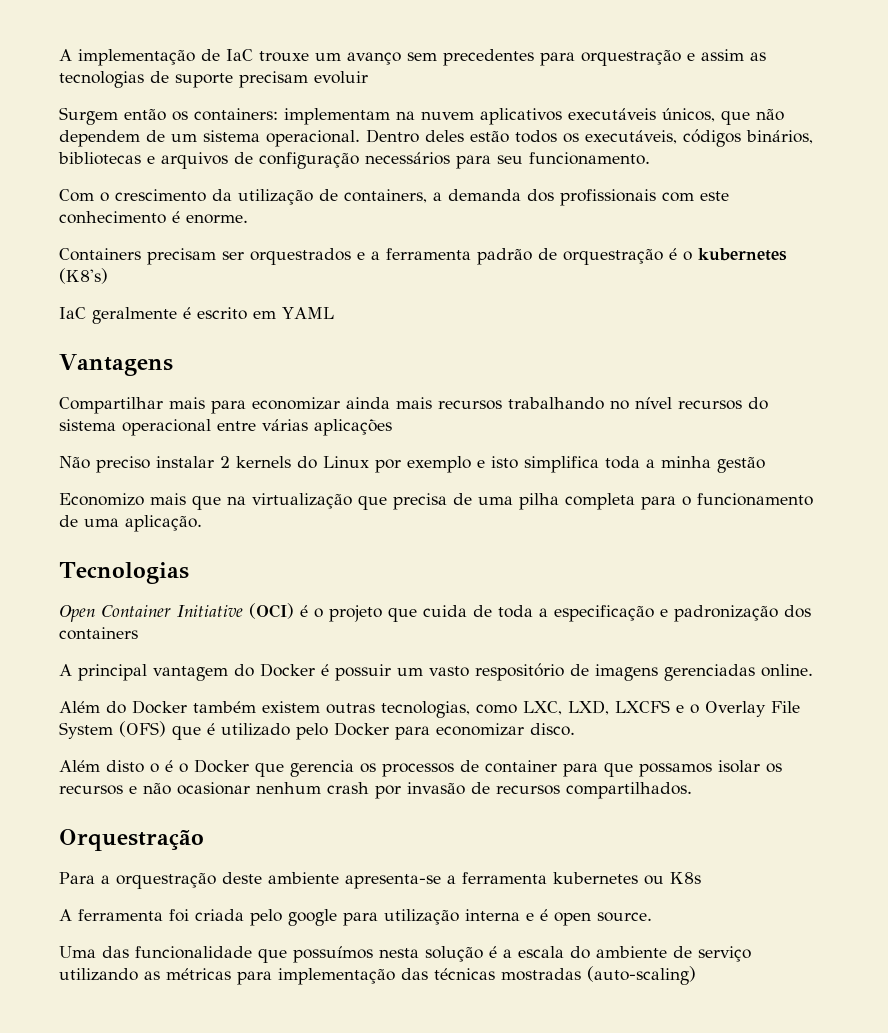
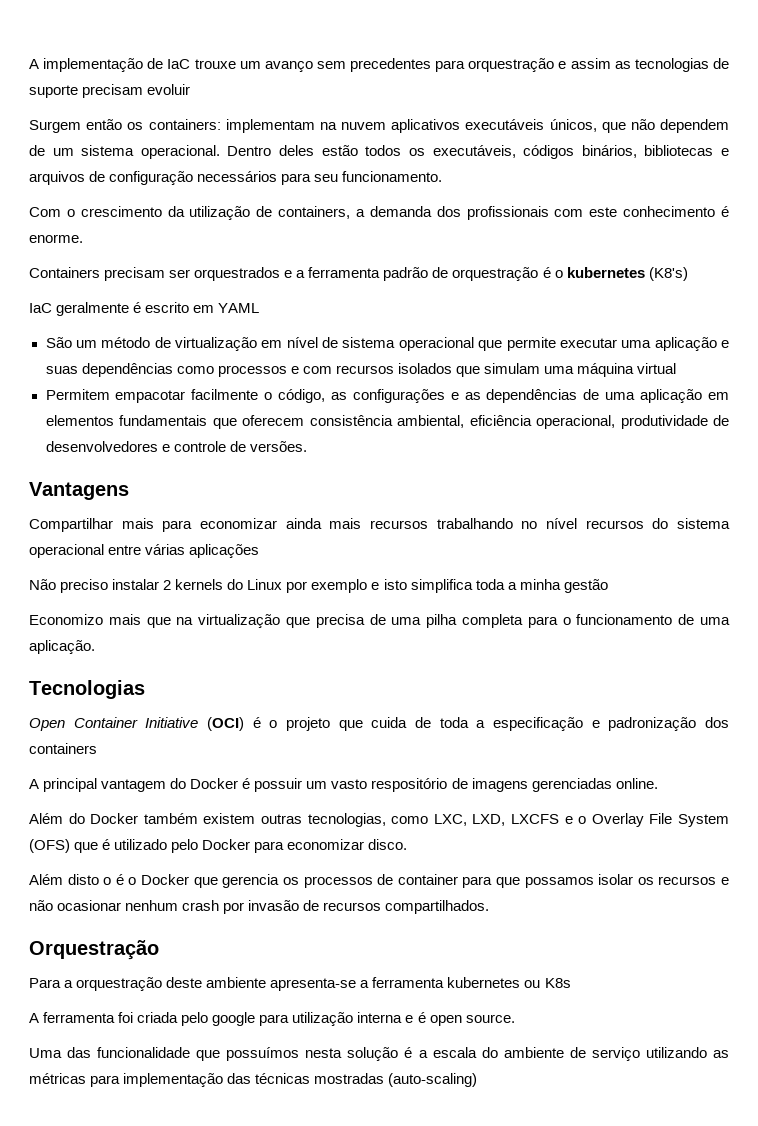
(334, 313) none -> [45,337,730,351] [45,363,677,377] [45,389,729,403] [45,415,729,429] [45,441,307,452] // São um método de virtualização em nível de sistema operacional que permite executar uma aplicação e suas dependências como processos e com recursos isolados que simulam uma máquina virtual // Permitem empacotar facilmente o código, as configurações e as dependências de uma aplicação em elementos fundamentais que oferecem consistência ambiental, eficiência operacional, produtividade de desenvolvedores e controle de versões.

